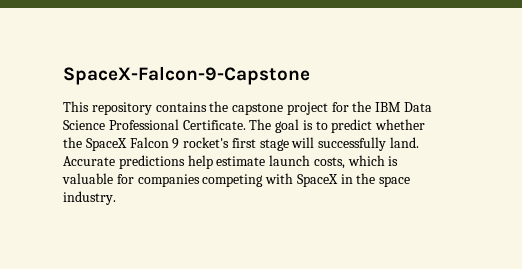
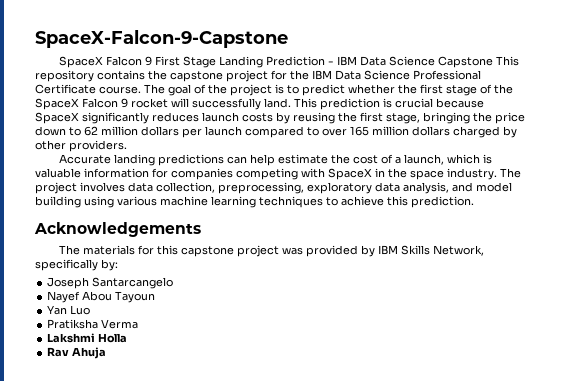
(310, 75) none -> [58,56,493,68] SpaceX Falcon 9 First Stage Landing Prediction - IBM Data Science Capstone
[182,119,300,133] Certificate. The goal -> [35,84,272,96] Certificate course. The goal of the project
[85,137,420,151] [63,155,345,169] SpaceX Falcon 9 rocket's first stage will successfully land. Accurate predictions help estimate launch costs, -> [420,84,513,96] [35,98,484,110] [35,112,525,124] [35,126,517,138] [35,140,127,152] [58,154,444,166] first stage of the SpaceX Falcon 9 rocket will successfully land. This prediction is crucial because SpaceX significantly reduces launch costs by reusing the first stage, bringing the price down to 62 million dollars per launch compared to over 165 million dollars charged by other providers. // Accurate landing predictions can help estimate the cost of a launch,
(113, 178) none -> [84,168,149,178] information
(116, 198) none -> [500,168,521,178] [35,182,512,194] [35,196,474,208] [34,222,201,237] [58,245,484,257] [35,259,118,271] [47,277,174,289] [47,291,156,303] [47,305,91,315] [47,319,139,329] [47,333,128,343] [47,347,107,359] The project involves data collection, preprocessing, exploratory data analysis, and model building using various machine learning techniques to achieve this prediction. // Acknowledgements // The materials for this capstone project was provided by IBM Skills Network, specifically by: // Joseph Santarcangelo // Nayef Abou Tayoun // Yan Luo // Pratiksha Verma // Lakshmi Holla // Rav Ahuja

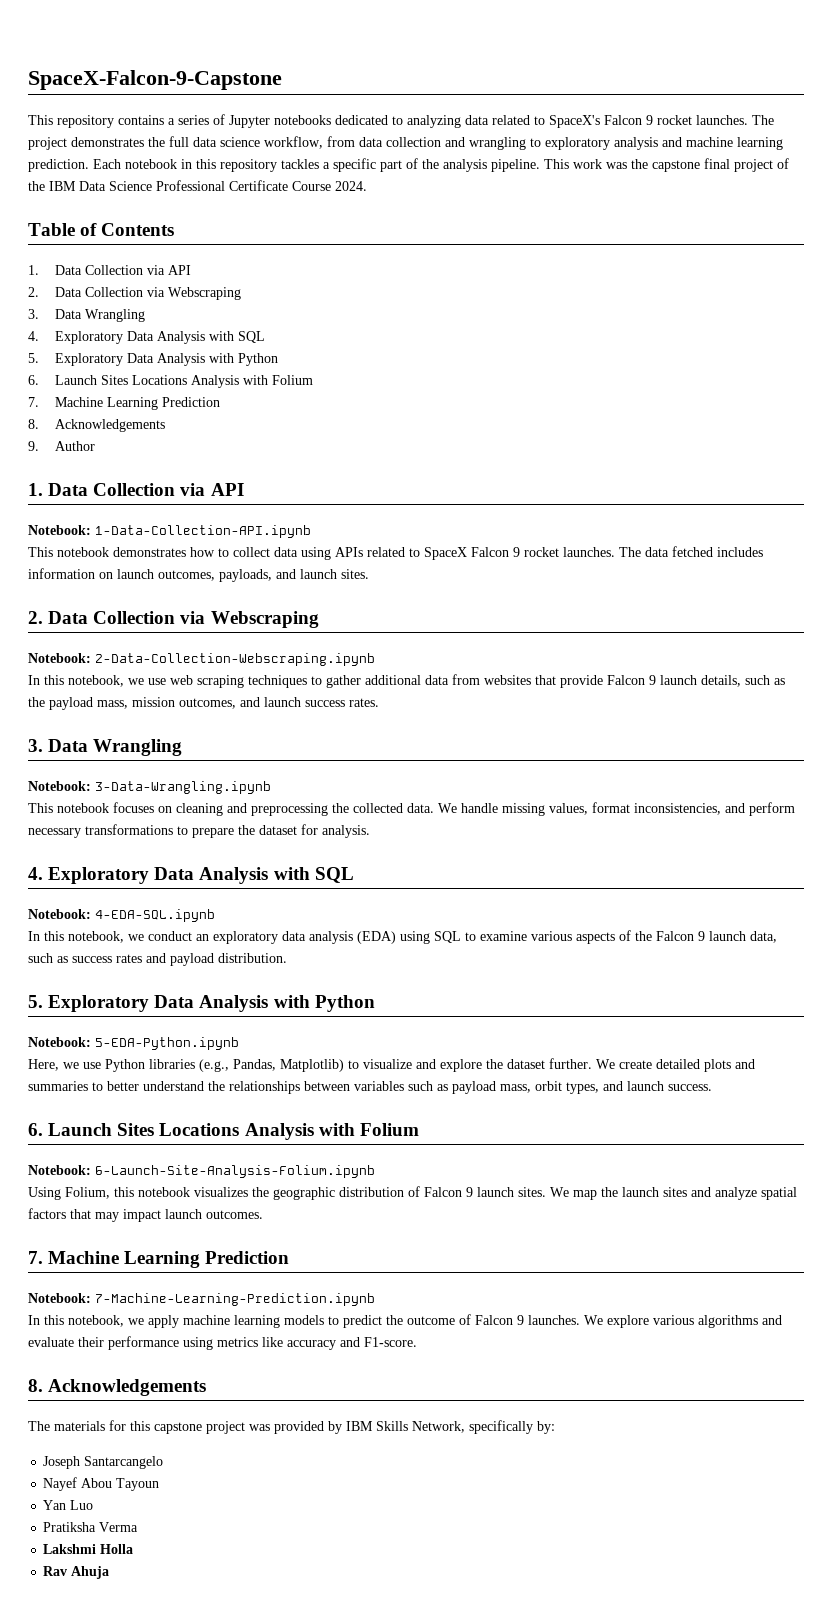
[58,56,519,68] [35,70,287,82] SpaceX Falcon 9 First Stage Landing Prediction - IBM Data Science Capstone This repository contains the capstone project for -> [28,114,774,128] [28,136,783,150] [28,158,789,172] This repository contains a series of Jupyter notebooks dedicated to analyzing data related to SpaceX's Falcon 9 rocket launches. The project demonstrates the full data science workflow, from data collection and wrangling to exploratory analysis and machine learning prediction. Each notebook in this repository tackles a specific part of the analysis pipeline. This work was the capstone final project of
[99,84,513,96] [35,98,484,110] [35,112,525,124] [35,126,517,138] [35,140,127,152] [58,154,492,166] [35,168,521,180] [35,182,512,194] [35,196,474,208] course. The goal of the project is to predict whether the first stage of the SpaceX Falcon 9 rocket will successfully land. This prediction is crucial because SpaceX significantly reduces launch costs by reusing the first stage, bringing the price down to 62 million dollars per launch compared to over 165 million dollars charged by other providers. // Accurate landing predictions can help estimate the cost of a launch, which is valuable information for companies competing with SpaceX in the space industry. The project involves data collection, preprocessing, exploratory data analysis, and model building using various machine learning techniques to achieve this prediction. // -> [292,181,367,191] [28,223,175,236] [28,265,191,275] [28,287,241,300] [28,309,145,322] [28,331,265,344] [28,353,278,366] [28,375,313,388] [28,397,220,410] [28,419,165,432] [28,441,95,451] [28,483,244,496] [28,525,311,538] [28,546,763,560] [28,568,369,582] [28,611,319,628] [28,653,375,666] [28,674,785,688] [28,697,379,710] [28,739,183,756] [28,781,271,794] [28,802,795,816] [28,824,370,838] [28,867,354,884] [28,909,215,922] [28,930,777,944] [28,953,287,966] [28,995,375,1012] [28,1037,239,1050] [28,1058,755,1072] [28,1081,712,1094] [28,1123,419,1140] [28,1165,375,1178] [28,1186,797,1200] [28,1208,263,1222] [28,1251,290,1268] [28,1293,375,1306] [28,1314,782,1328] [28,1336,417,1350] [28,1379,43,1392] Course 2024. // Table of Contents // 1. Data Collection via API // 2. Data Collection via Webscraping // 3. Data Wrangling // 4. Exploratory Data Analysis with SQL // 5. Exploratory Data Analysis with Python // 6. Launch Sites Locations Analysis with Folium // 7. Machine Learning Prediction // 8. Acknowledgements // 9. Author // 1. Data Collection via API // Notebook: 1-Data-Collection-API.ipynb // This notebook demonstrates how to collect data using APIs related to SpaceX Falcon 9 rocket launches. The data fetched includes information on launch outcomes, payloads, and launch sites. // 2. Data Collection via Webscraping // Notebook: 2-Data-Collection-Webscraping.ipynb // In this notebook, we use web scraping techniques to gather additional data from websites that provide Falcon 9 launch details, such as the payload mass, mission outcomes, and launch success rates. // 3. Data Wrangling // Notebook: 3-Data-Wrangling.ipynb // This notebook focuses on cleaning and preprocessing the collected data. We handle missing values, format inconsistencies, and perform necessary transformations to prepare the dataset for analysis. // 4. Exploratory Data Analysis with SQL // Notebook: 4-EDA-SQL.ipynb // In this notebook, we conduct an exploratory data analysis (EDA) using SQL to examine various aspects of the Falcon 9 launch data, such as success rates and payload distribution. // 5. Exploratory Data Analysis with Python // Notebook: 5-EDA-Python.ipynb // Here, we use Python libraries (e.g., Pandas, Matplotlib) to visualize and explore the dataset further. We create detailed plots and summaries to better understand the relationships between variables such as payload mass, orbit types, and launch success. // 6. Launch Sites Locations Analysis with Folium // Notebook: 6-Launch-Site-Analysis-Folium.ipynb // Using Folium, this notebook visualizes the geographic distribution of Falcon 9 launch sites. We map the launch sites and analyze spatial factors that may impact launch outcomes. // 7. Machine Learning Prediction // Notebook: 7-Machine-Learning-Prediction.ipynb // In this notebook, we apply machine learning models to predict the outcome of Falcon 9 launches. We explore various algorithms and evaluate their performance using metrics like accuracy and F1-score. // 8.

